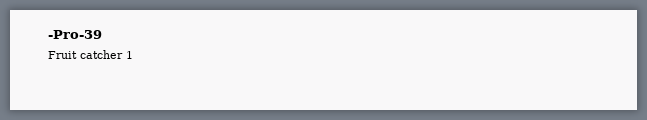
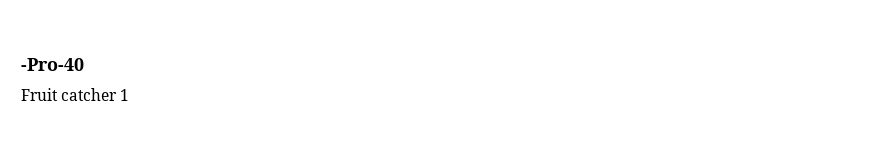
[48,30,102,39] -Pro-39 -> [21,58,84,71] -Pro-40

